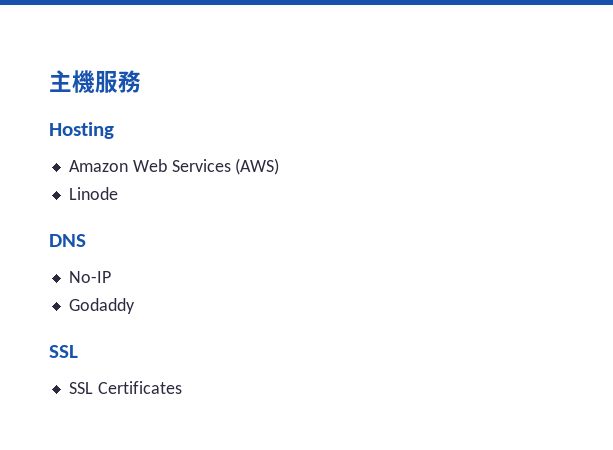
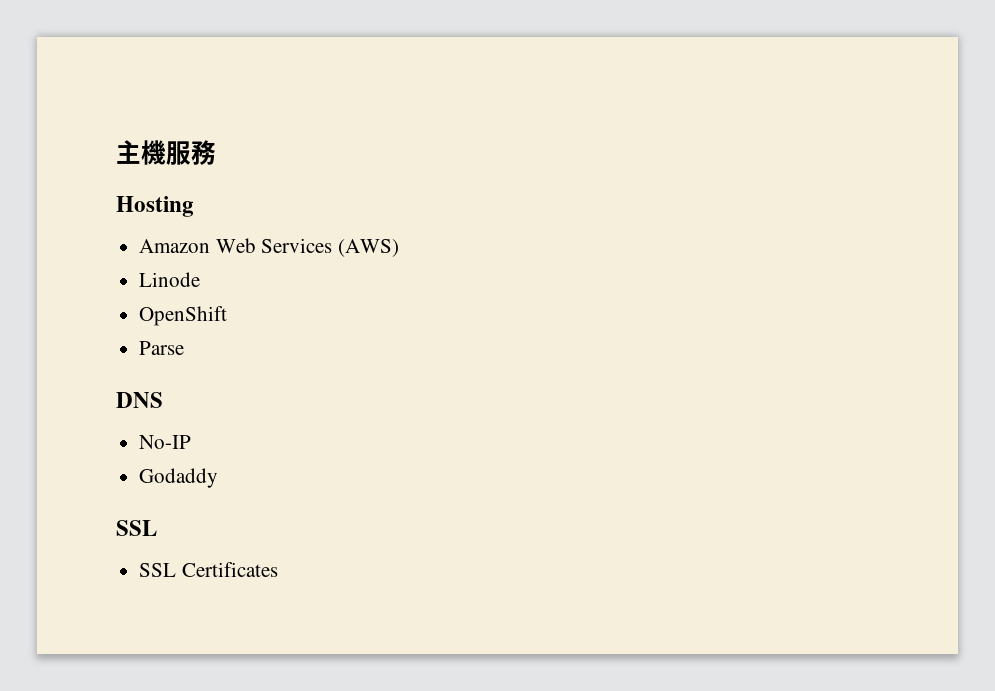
(118, 193) none -> [139,306,228,326] [139,341,185,355] // OpenShift // Parse

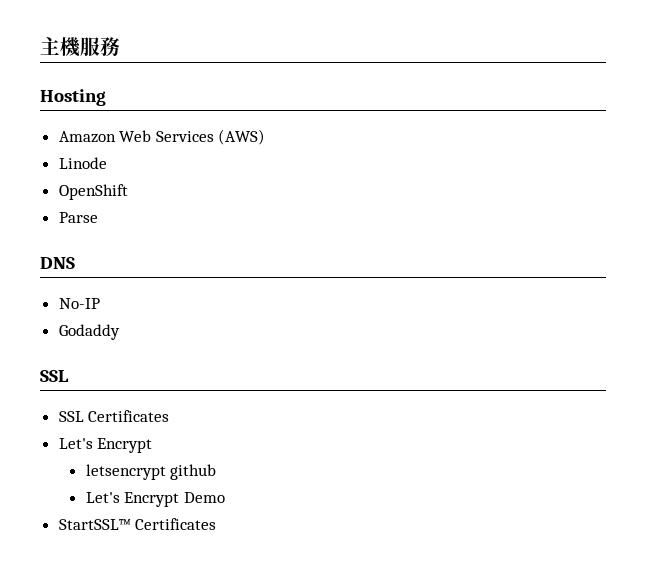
(278, 569) none -> [58,438,153,453] [85,464,217,480] [85,492,225,507] [58,518,217,530] // Let's Encrypt // letsencrypt github // Let's Encrypt Demo // StartSSL™ Certificates

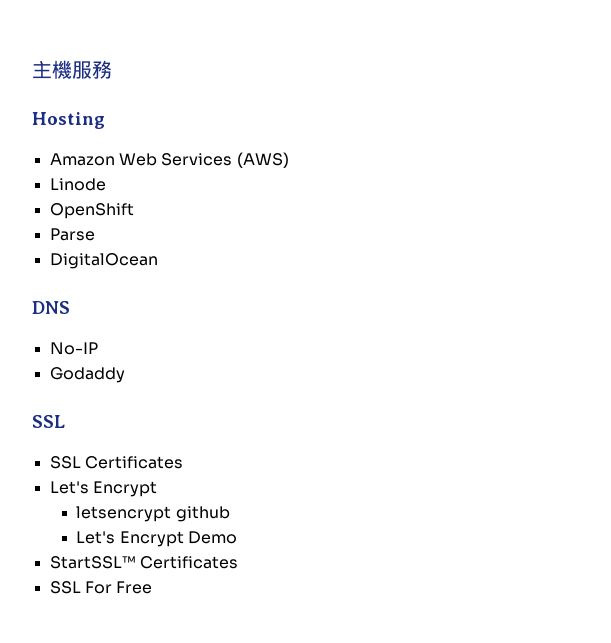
(98, 217) none -> [49,253,158,269] // DigitalOcean
(217, 524) none -> [49,581,153,594] // SSL For Free

